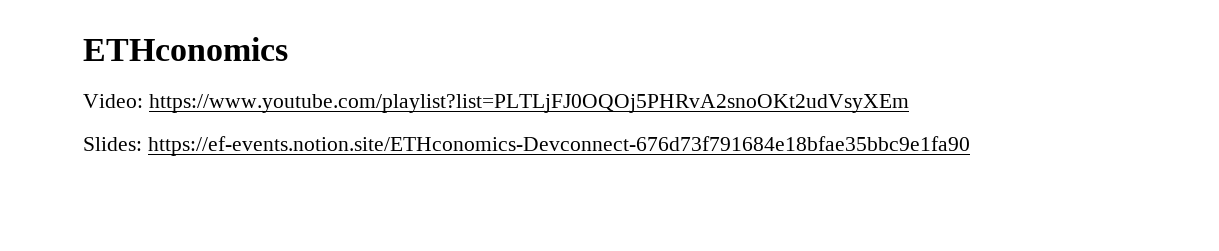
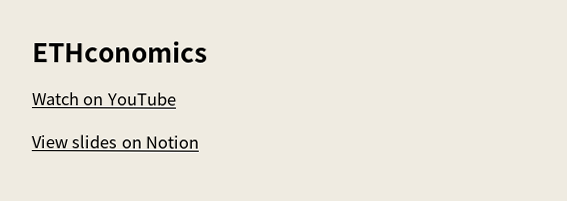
[83,94,909,113] [83,136,970,156] Video: https://www.youtube.com/playlist?list=PLTLjFJ0OQOj5PHRvA2snoOKt2udVsyXEm // Slides: https://ef-events.notion.site/ETHconomics-Devconnect-676d73f791684e18bfae35bbc9e1fa90 -> [31,92,177,106] [31,134,200,149] Watch on YouTube // View slides on Notion

